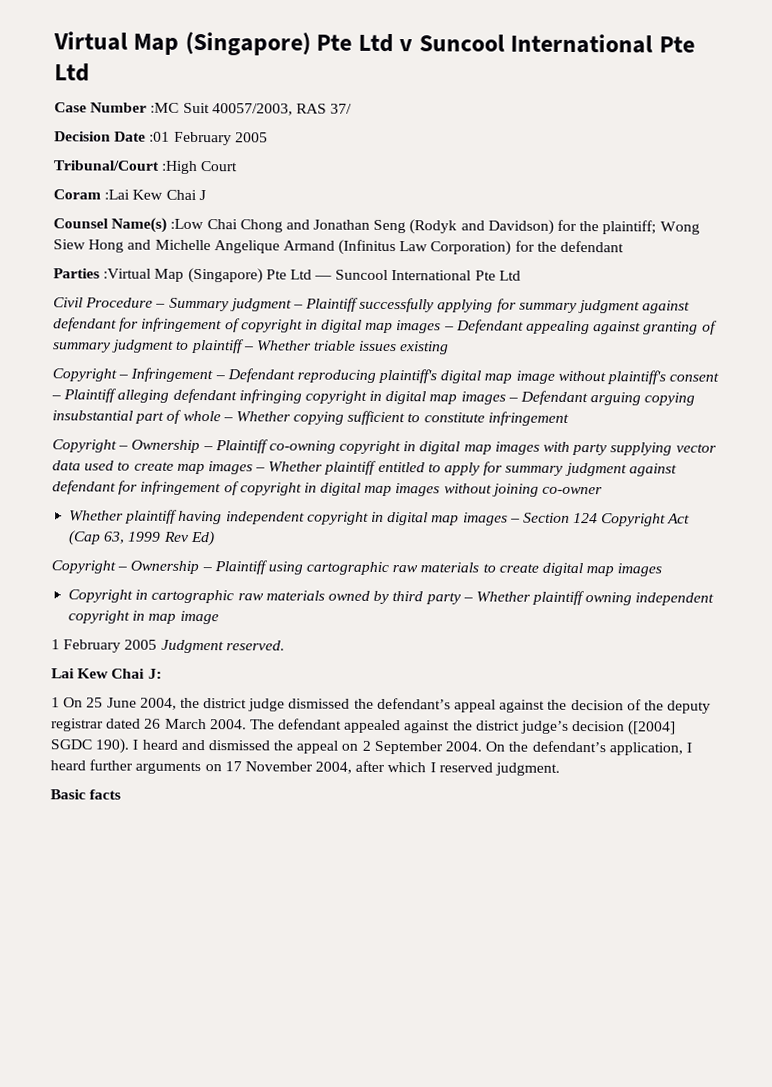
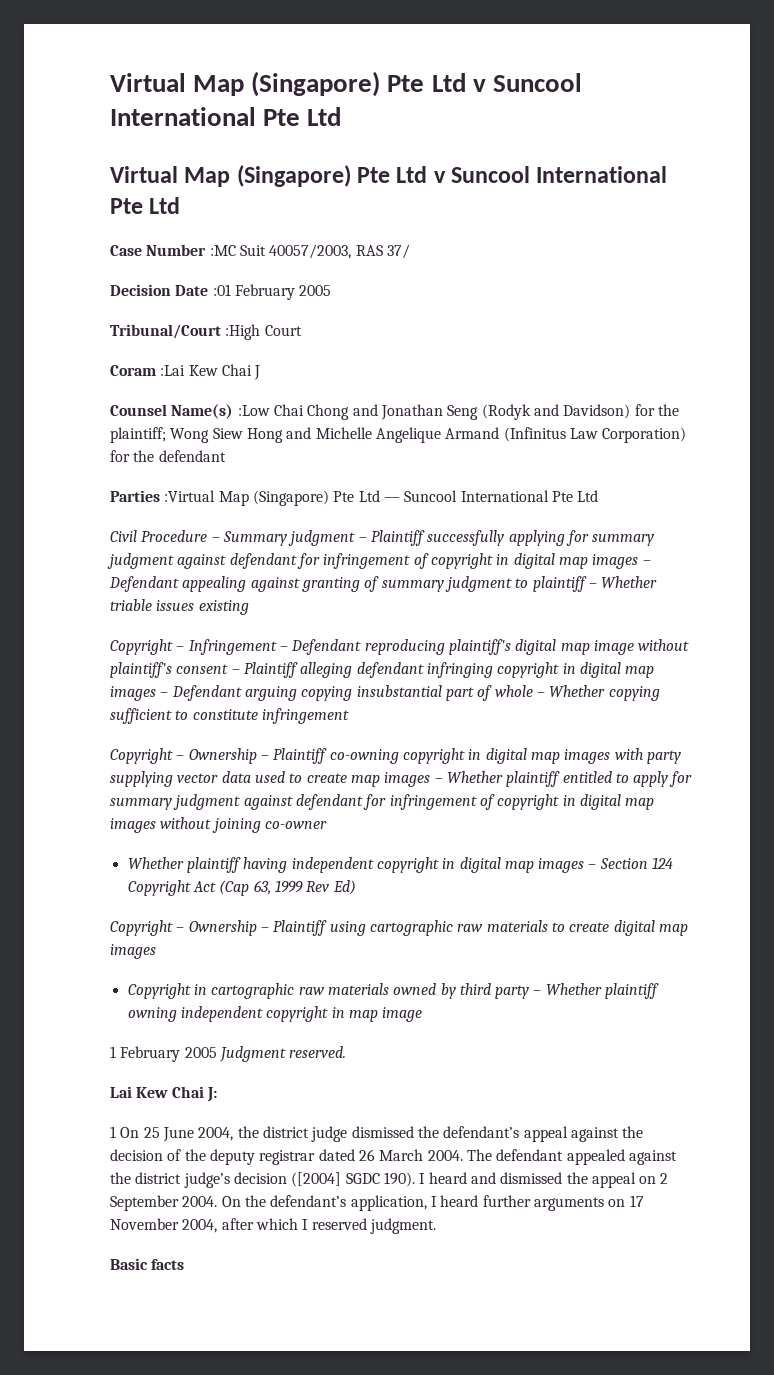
(90, 72) none -> [110,165,668,187] [110,197,181,214] // Virtual Map (Singapore) Pte Ltd v Suncool International Pte Ltd

